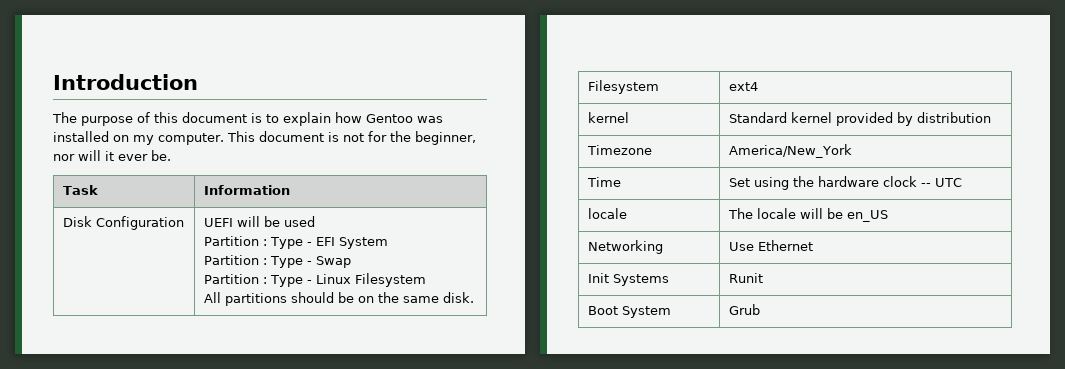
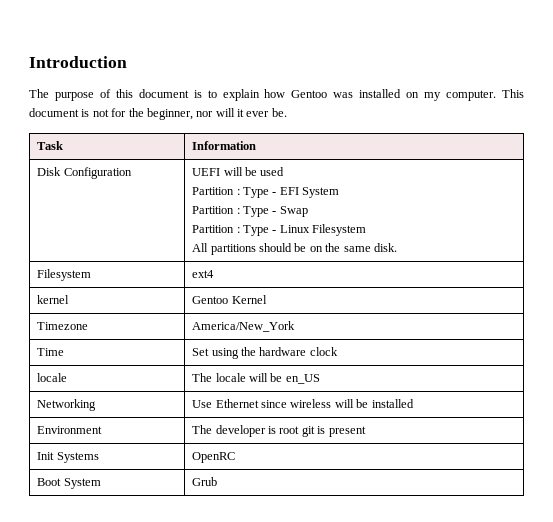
[728,112,991,126] Standard kernel provided by distribution -> [192,295,267,304] Gentoo Kernel
[920,178,962,187] -- UTC -> (338, 351) none
(813, 245) none -> [261,399,414,408] [37,426,103,434] [192,425,366,437] since wireless will be installed // Environment | The developer is root git is present
[728,273,763,283] Runit -> [192,452,236,463] OpenRC

